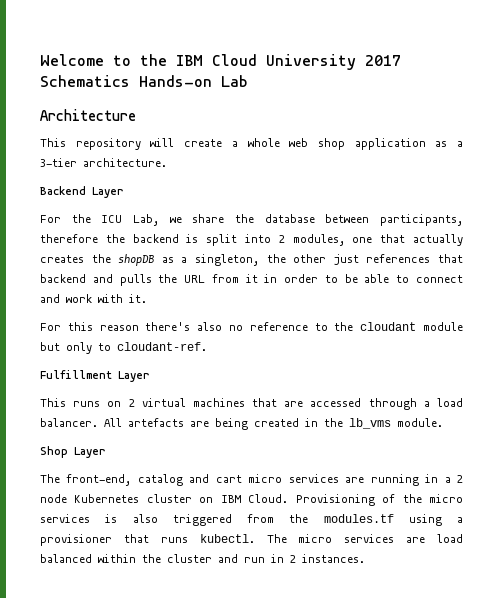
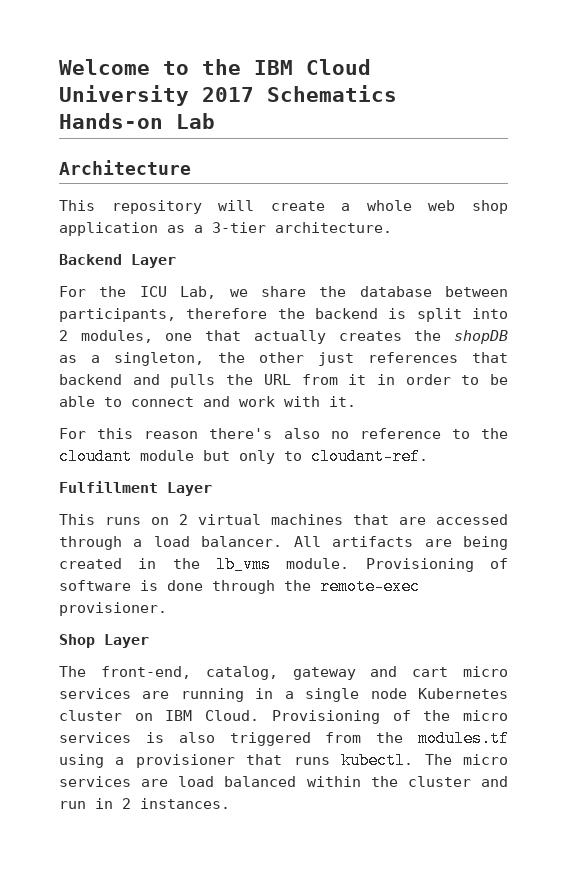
[128,418,184,427] artefacts -> [332,536,414,547] artifacts
(443, 422) none -> [365,558,508,572] [59,578,420,595] [59,602,167,616] Provisioning of software is done through the remote-exec provisioner.
[137,474,183,486] catalog -> [205,666,356,680] catalog, gateway
[456,475,463,483] 2 -> [305,688,360,702] single

